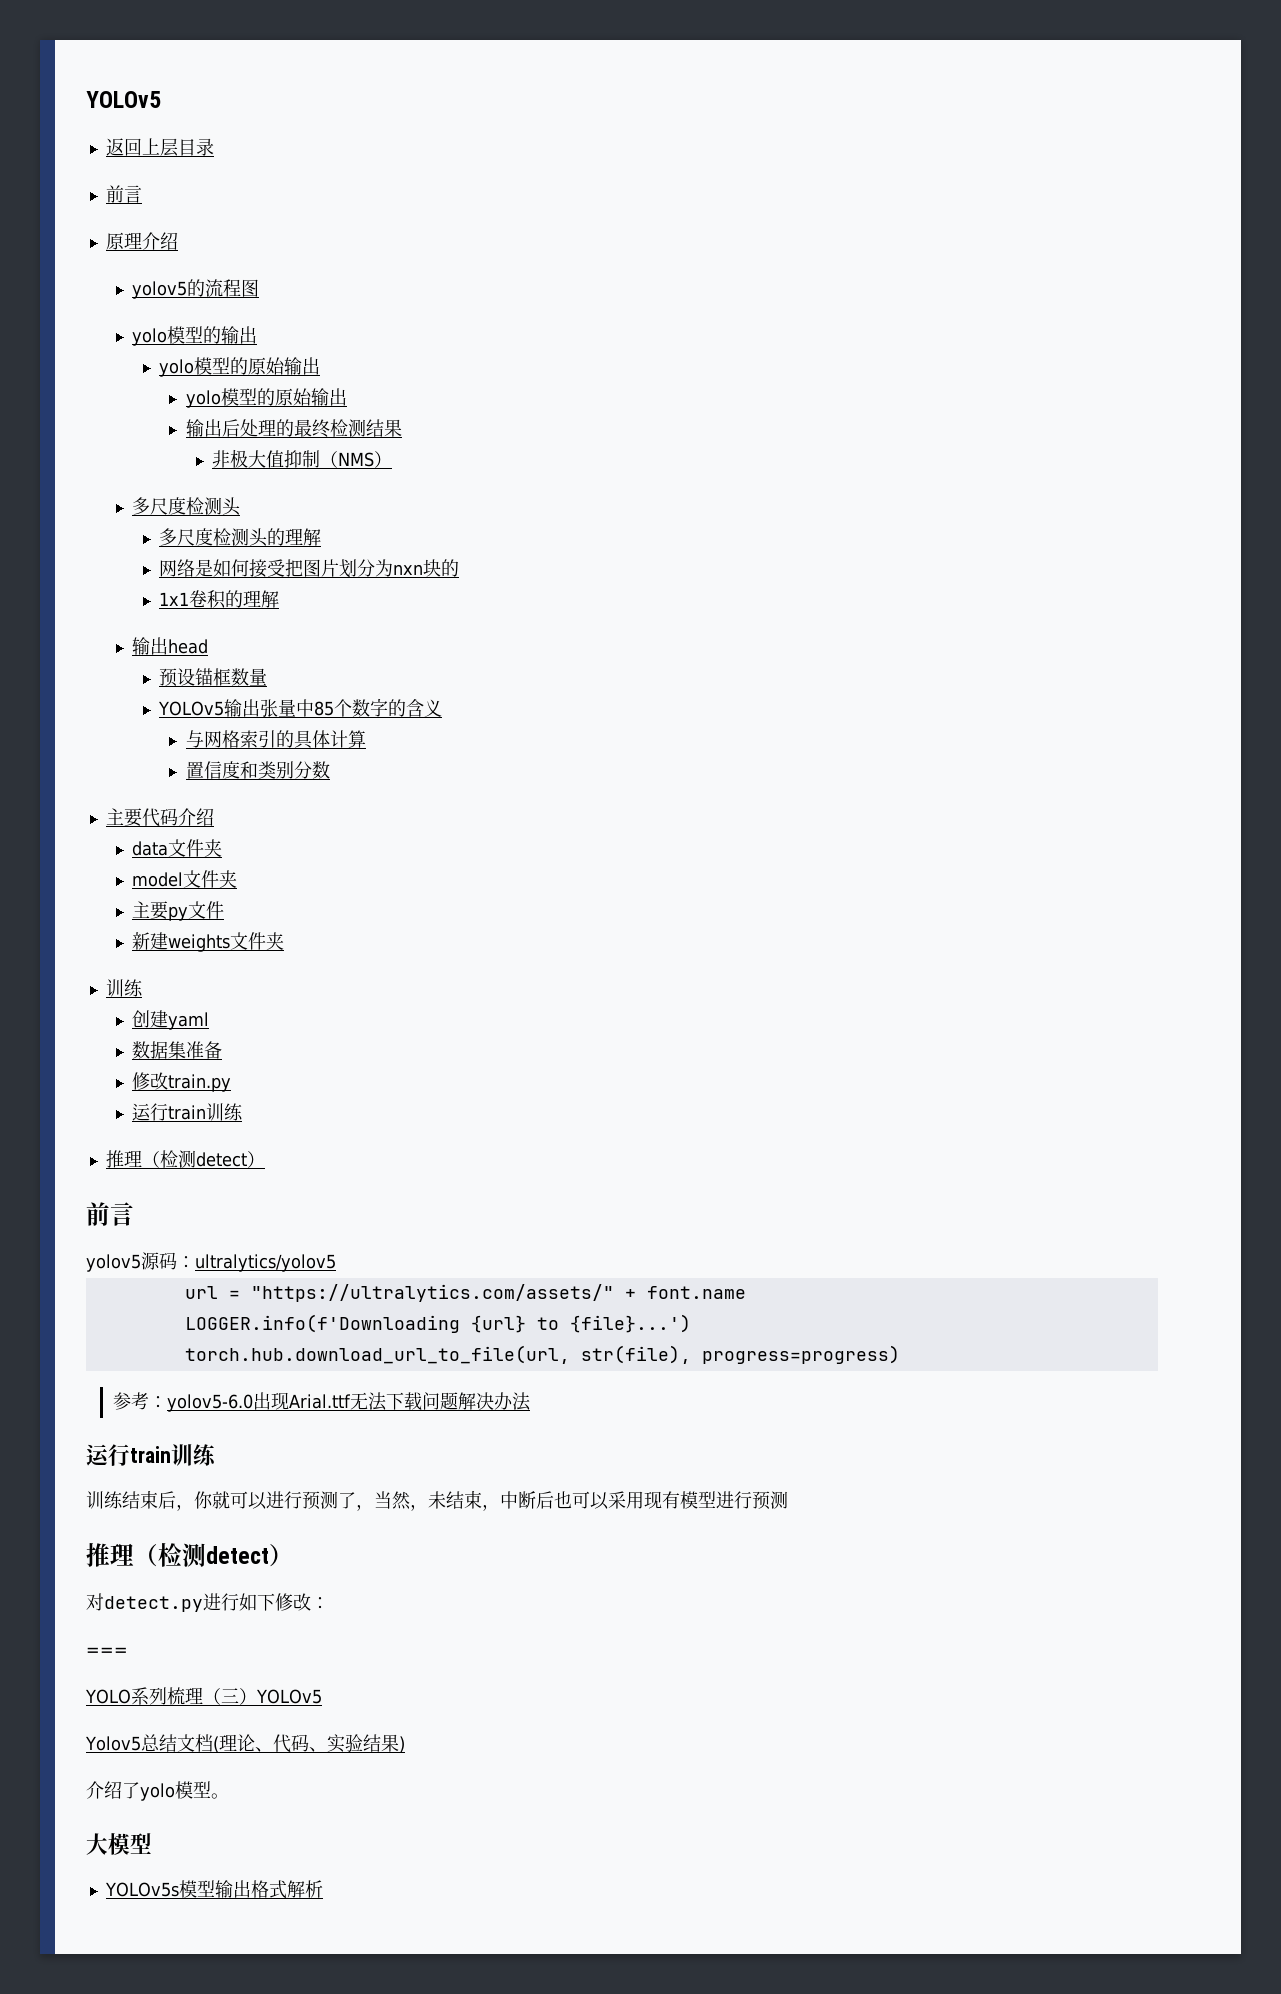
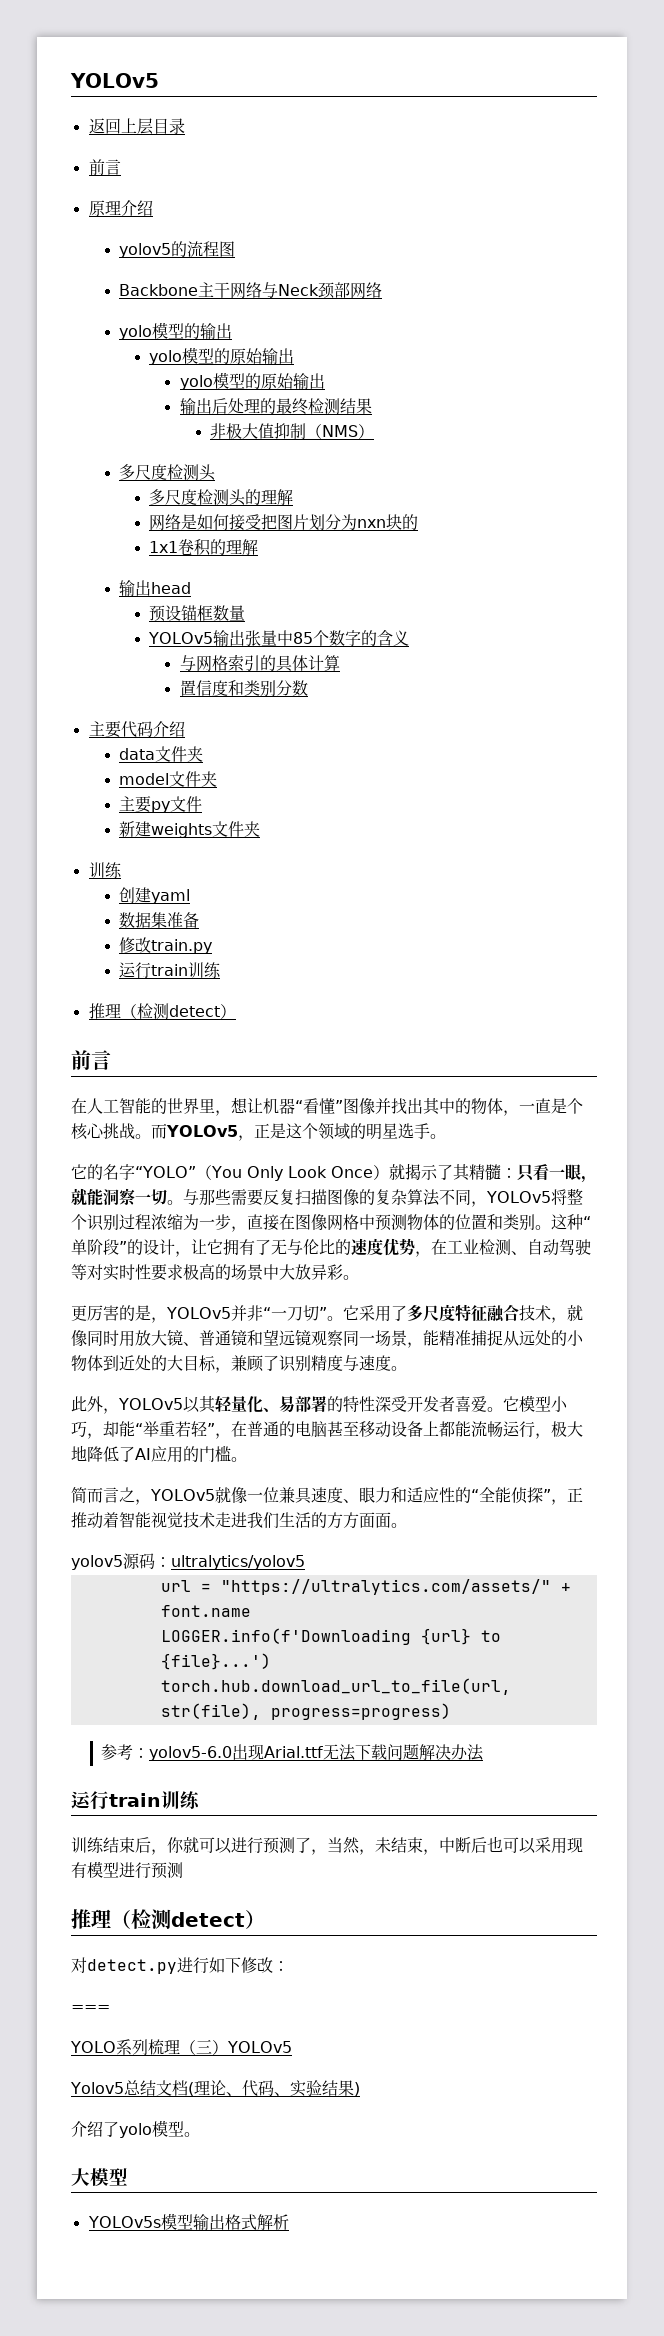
(260, 288) none -> [118,282,382,299] // Backbone主干网络与Neck颈部网络
(134, 1214) none -> [71,1097,583,1116] [71,1123,446,1141] [71,1163,597,1183] [71,1188,583,1207] [71,1214,591,1232] [71,1238,591,1257] [71,1263,359,1281] [71,1304,583,1323] [71,1329,584,1348] [71,1355,407,1373] [71,1395,568,1414] [71,1421,583,1439] [71,1445,247,1463] [71,1487,583,1505] [71,1512,407,1529] // 在人工智能的世界里，想让机器“看懂”图像并找出其中的物体，一直是个核心挑战。而YOLOv5，正是这个领域的明星选手。 // 它的名字“YOLO”（You Only Look Once）就揭示了其精髓：只看一眼，就能洞察一切。与那些需要反复扫描图像的复杂算法不同，YOLOv5将整个识别过程浓缩为一步，直接在图像网格中预测物体的位置和类别。这种“单阶段”的设计，让它拥有了无与伦比的速度优势，在工业检测、自动驾驶等对实时性要求极高的场景中大放异彩。 // 更厉害的是，YOLOv5并非“一刀切”。它采用了多尺度特征融合技术，就像同时用放大镜、普通镜和望远镜观察同一场景，能精准捕捉从远处的小物体到近处的大目标，兼顾了识别精度与速度。 // 此外，YOLOv5以其轻量化、易部署的特性深受开发者喜爱。它模型小巧，却能“举重若轻”，在普通的电脑甚至移动设备上都能流畅运行，极大地降低了AI应用的门槛。 // 简而言之，YOLOv5就像一位兼具速度、眼力和适应性的“全能侦探”，正推动着智能视觉技术走进我们生活的方方面面。

